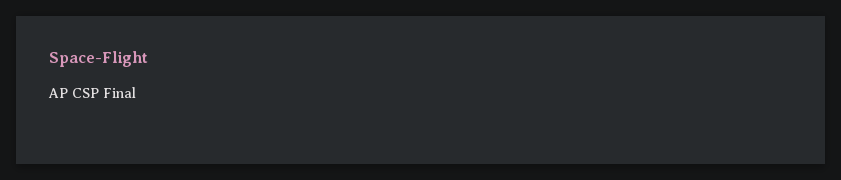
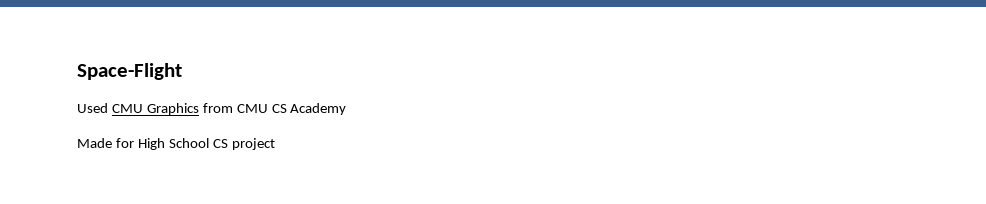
[48,87,136,98] AP CSP Final -> [77,103,347,115] [77,138,275,150] Used CMU Graphics from CMU CS Academy // Made for High School CS project

